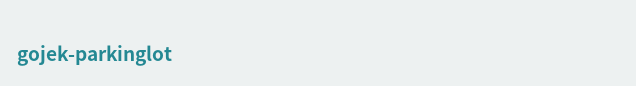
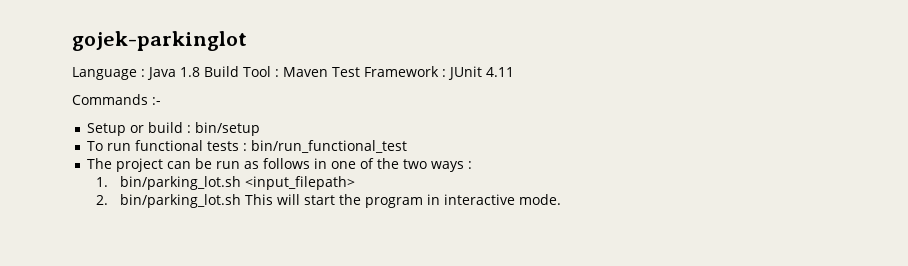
(172, 55) none -> [72,66,514,80] [72,94,161,105] [86,122,260,136] [86,140,407,153] [86,158,472,172] [96,176,356,190] [96,194,562,208] // Language : Java 1.8 Build Tool : Maven Test Framework : JUnit 4.11 // Commands :- // Setup or build : bin/setup // To run functional tests : bin/run_functional_test // The project can be run as follows in one of the two ways : // 1. bin/parking_lot.sh <input_filepath> // 2. bin/parking_lot.sh This will start the program in interactive mode.

